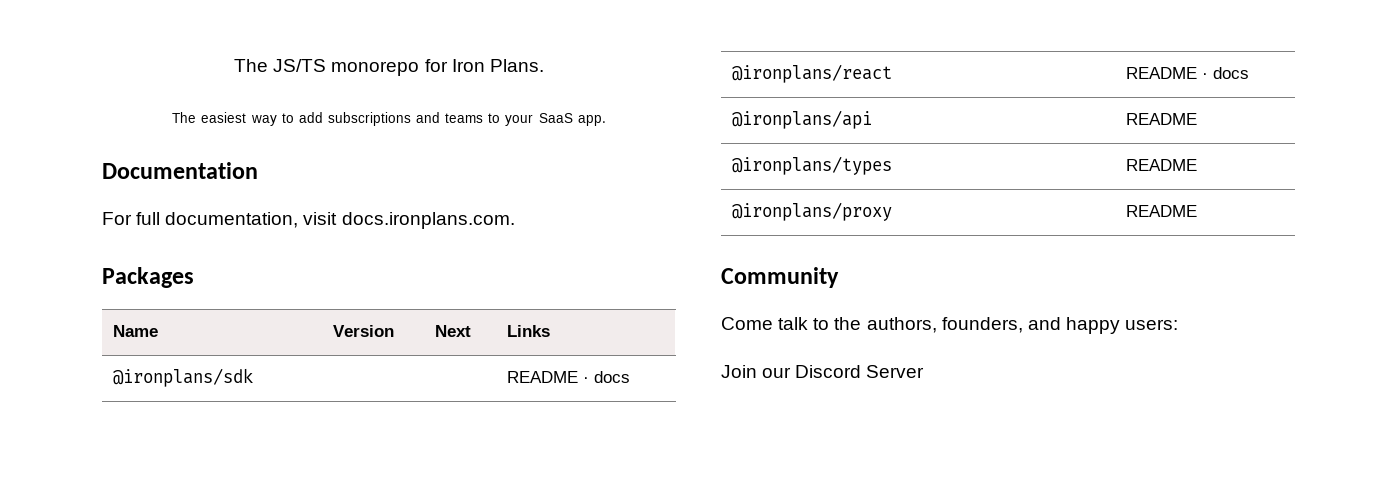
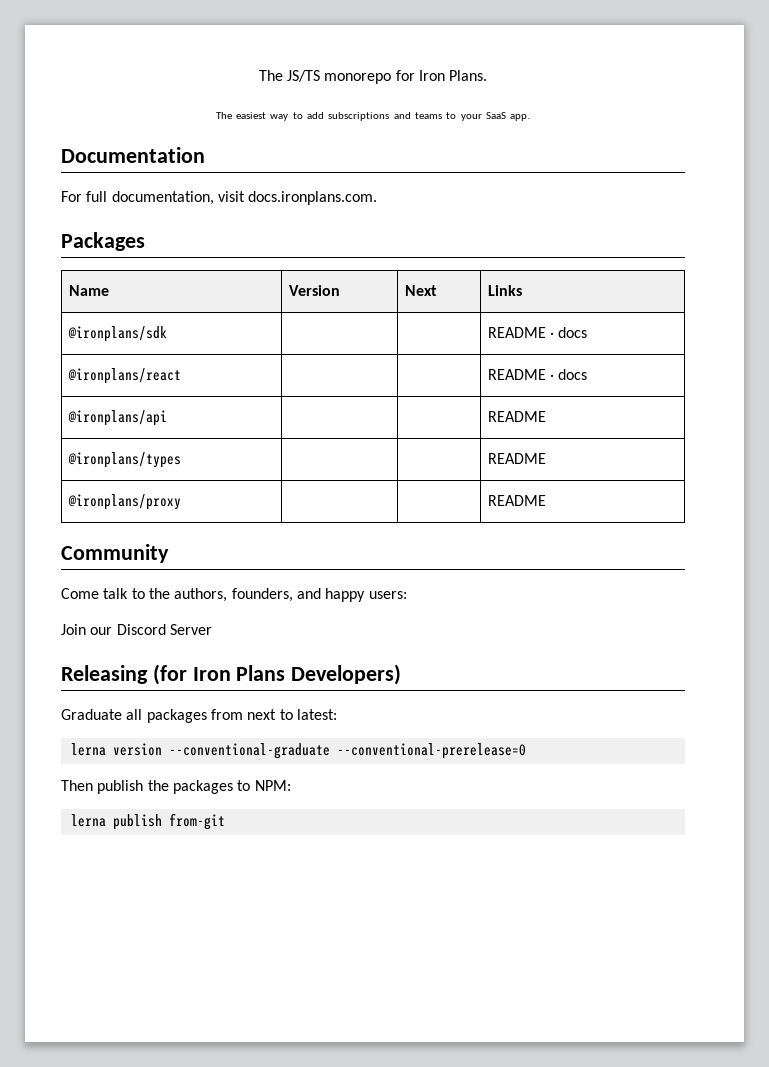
(925, 371) none -> [61,664,402,685] [61,709,337,723] [70,743,526,759] [61,780,291,794] [70,813,225,830] // Releasing (for Iron Plans Developers) // Graduate all packages from next to latest: // lerna version --conventional-graduate --conventional-prerelease=0 // Then publish the packages to NPM: // lerna publish from-git

